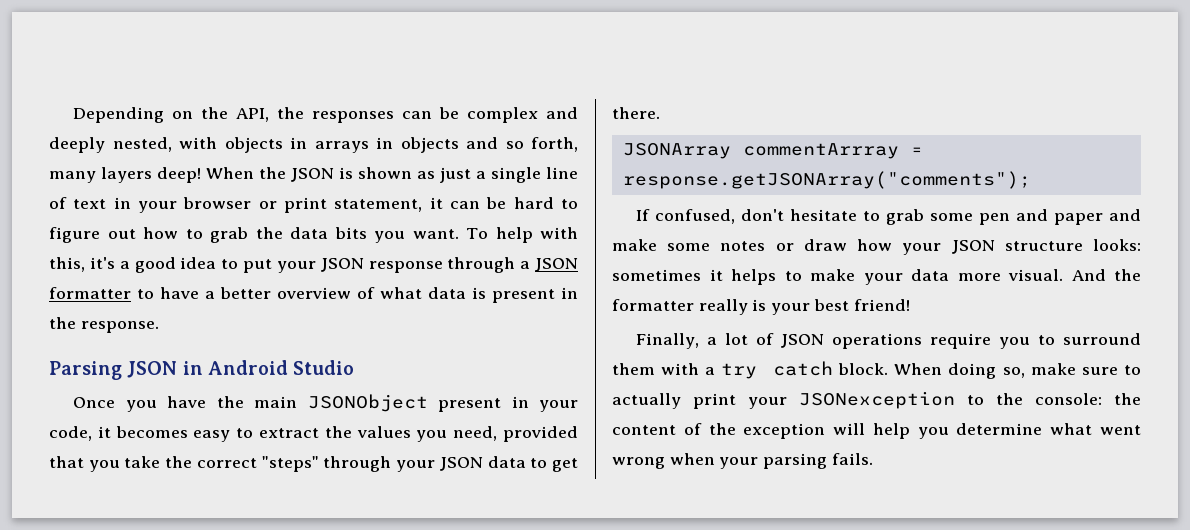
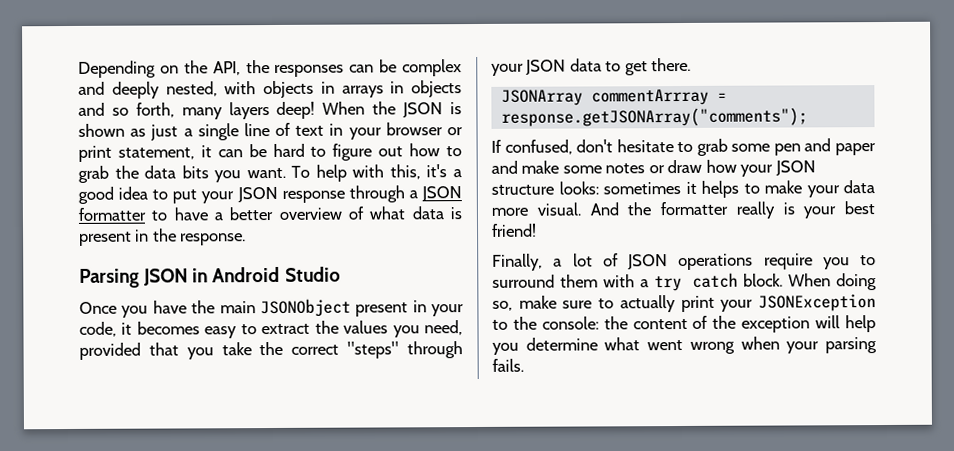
[799,391,955,409] JSONexception -> [758,294,876,312] JSONException

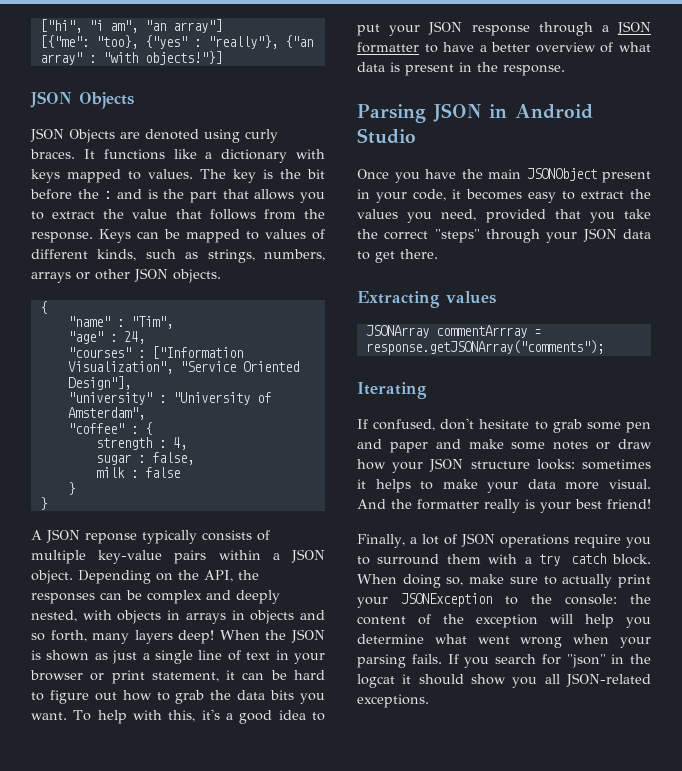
(78, 69) none -> [39,19,222,33] [39,35,313,49] [39,51,222,65] [30,91,134,109] [30,128,278,143] [30,149,326,163] [31,169,325,183] [30,189,325,203] [31,209,325,220] [31,229,325,243] [31,249,325,263] [31,268,221,283] [39,301,47,314] [67,316,173,329] [67,331,145,344] [67,346,243,359] [67,361,299,374] [67,376,131,390] [67,392,271,405] [67,407,145,420] [67,422,152,435] [95,437,187,450] [95,452,194,465] [95,467,180,478] [67,482,75,495] [39,497,47,510] [31,529,270,544] [31,549,325,564] [31,570,73,584] ["hi", "i am", "an array"] // [{"me": "too}, {"yes" : "really"}, {"an array" : "with objects!"}] // JSON Objects // JSON Objects are denoted using curly braces. It functions like a dictionary with keys mapped to values. The key is the bit before the : and is the part that allows you to extract the value that follows from the response. Keys can be mapped to values of different kinds, such as strings, numbers, arrays or other JSON objects. // { // "name" : "Tim", // "age" : 24, // "courses" : ["Information Visualization", "Service Oriented Design"], // "university" : "University of Amsterdam", // "coffee" : { // strength : 4, // sugar : false, // milk : false // } // } // A JSON reponse typically consists of multiple key-value pairs within a JSON object.
(692, 64) none -> [357,291,496,308] // Extracting values
(808, 117) none -> [357,382,427,399] // Iterating
(524, 365) none -> [447,654,651,668] [357,673,651,688] [357,694,429,708] If you search for "json" in the logcat it should show you all JSON-related exceptions.

